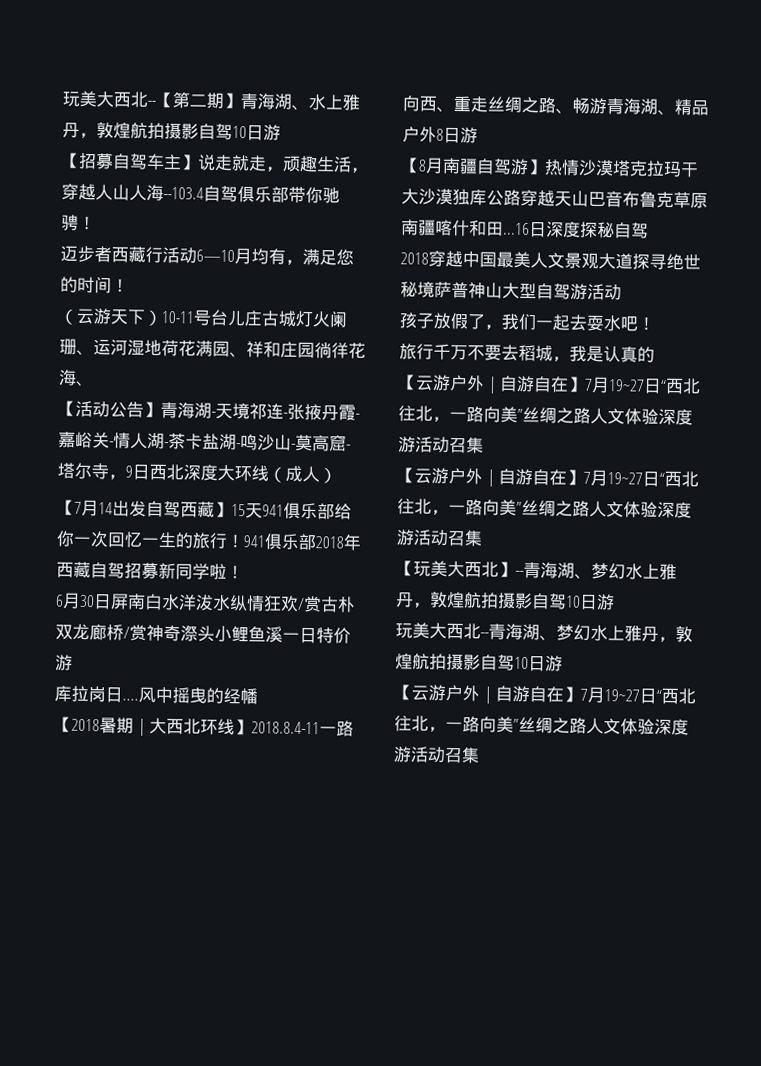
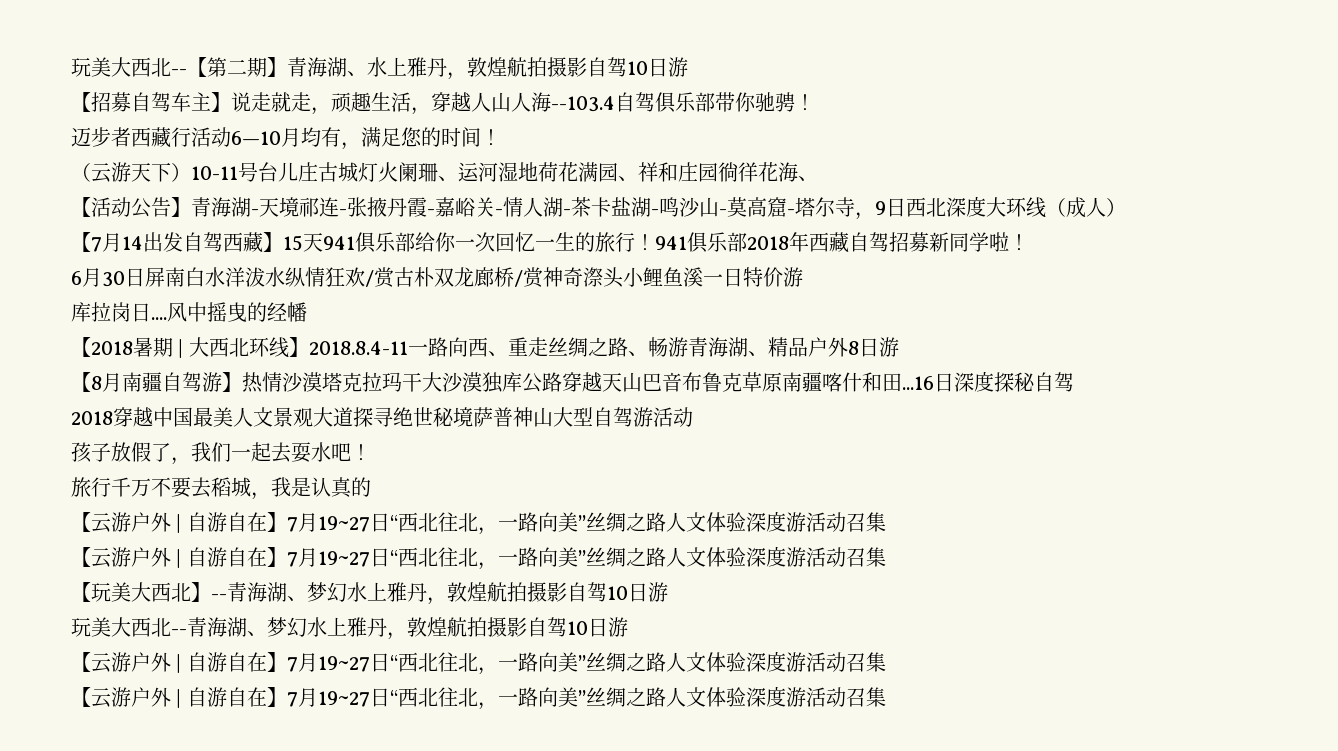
(480, 755) none -> [71,686,886,710] // 【云游户外 | 自游自在】7月19~27日“西北往北，一路向美”丝绸之路人文体验深度游活动召集

